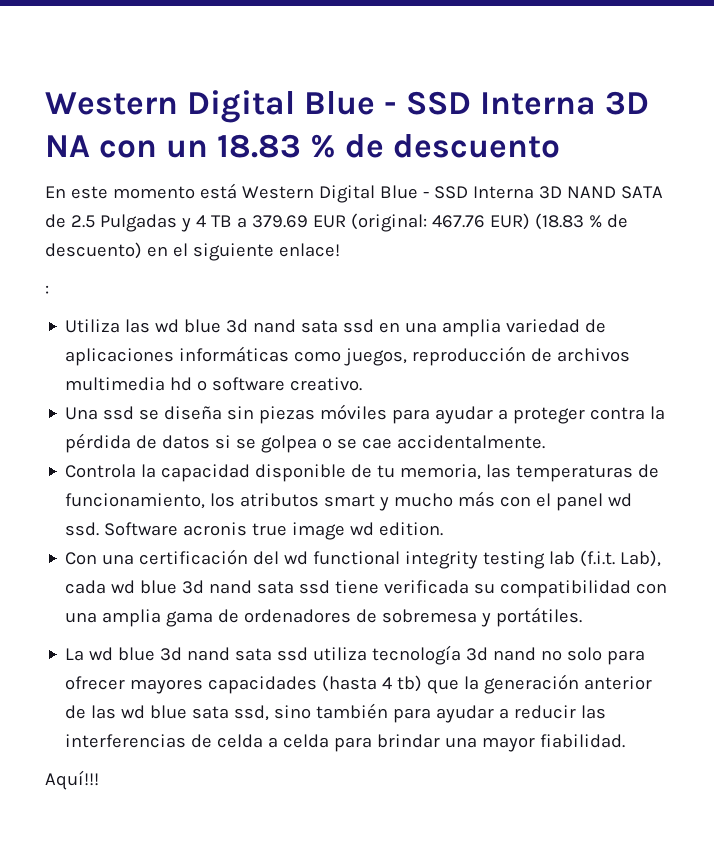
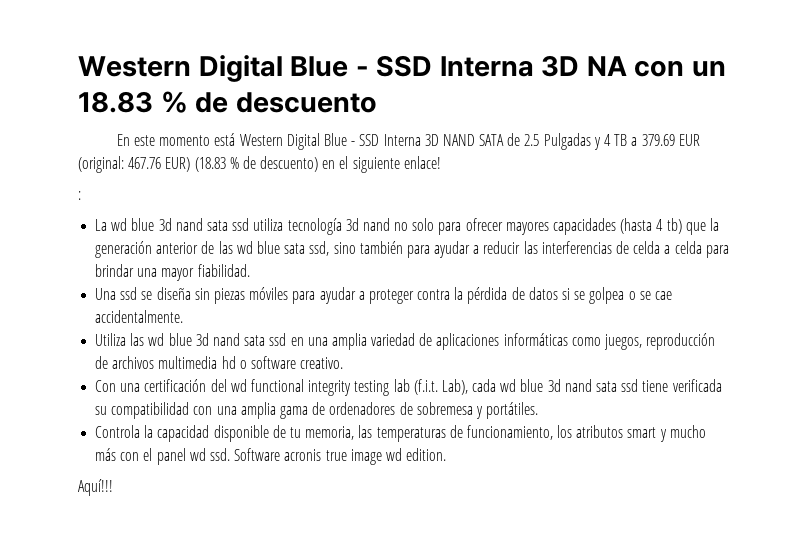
[65,319,607,337] [65,346,631,366] [65,377,363,391] [65,404,666,424] [65,433,546,453] [65,464,660,482] [65,491,633,511] [65,522,444,540] [65,549,662,569] [65,580,668,598] [65,607,583,627] // Utiliza las wd blue 3d nand sata ssd en una amplia variedad de aplicaciones informáticas como juegos, reproducción de archivos multimedia hd o software creativo. // Una ssd se diseña sin piezas móviles para ayudar a proteger contra la pérdida de datos si se golpea o se cae accidentalmente. // Controla la capacidad disponible de tu memoria, las temperaturas de funcionamiento, los atributos smart y mucho más con el panel wd ssd. Software acronis true image wd edition. // Con una certificación del wd functional integrity testing lab (f.i.t. Lab), cada wd blue 3d nand sata ssd tiene verificada su compatibilidad con una amplia gama de ordenadores de sobremesa y portátiles. -> (81, 195) none
(626, 741) none -> [95,287,672,304] [95,310,184,323] [95,333,716,350] [95,356,344,369] [95,379,722,396] [95,402,539,419] [95,425,706,442] [95,448,447,465] // Una ssd se diseña sin piezas móviles para ayudar a proteger contra la pérdida de datos si se golpea o se cae accidentalmente. // Utiliza las wd blue 3d nand sata ssd en una amplia variedad de aplicaciones informáticas como juegos, reproducción de archivos multimedia hd o software creativo. // Con una certificación del wd functional integrity testing lab (f.i.t. Lab), cada wd blue 3d nand sata ssd tiene verificada su compatibilidad con una amplia gama de ordenadores de sobremesa y portátiles. // Controla la capacidad disponible de tu memoria, las temperaturas de funcionamiento, los atributos smart y mucho más con el panel wd ssd. Software acronis true image wd edition.

